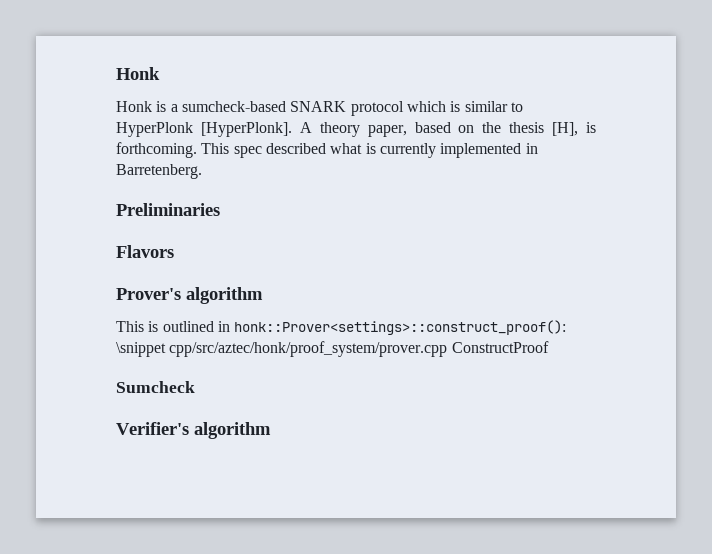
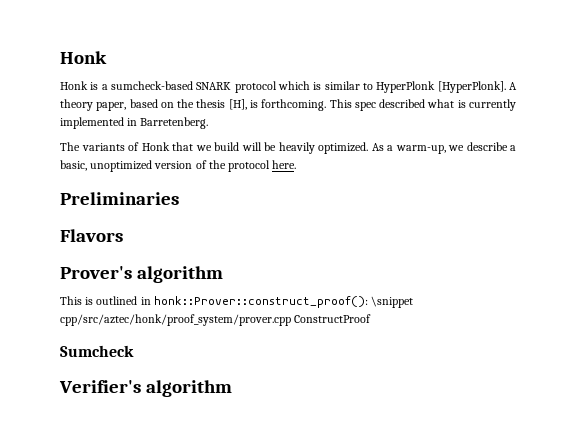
(202, 171) none -> [60,142,516,154] [60,160,297,172] // The variants of Honk that we build will be heavily optimized. As a warm-up, we describe a basic, unoptimized version of the protocol here.
[234,320,567,335] honk::Prover<settings>::construct_proof(): -> [153,296,368,308] honk::Prover::construct_proof():

